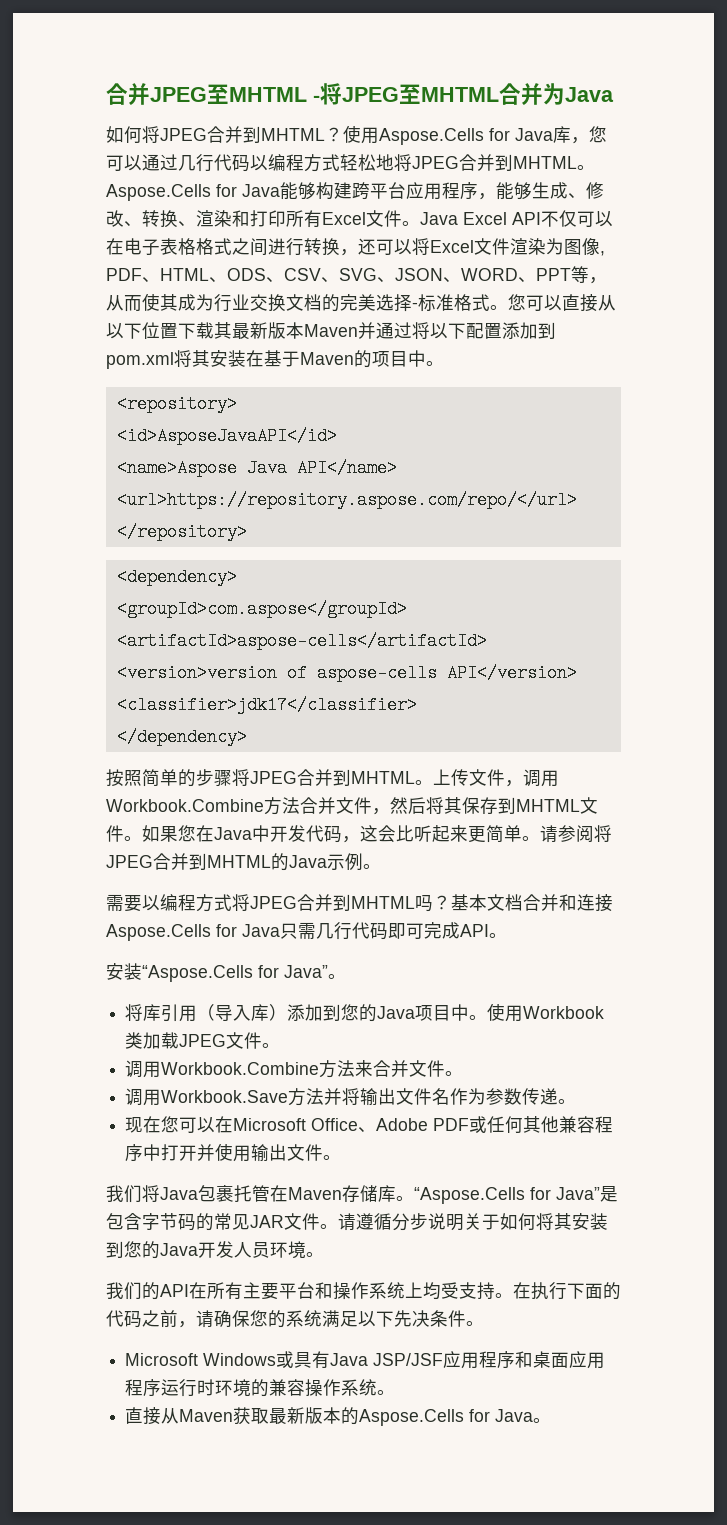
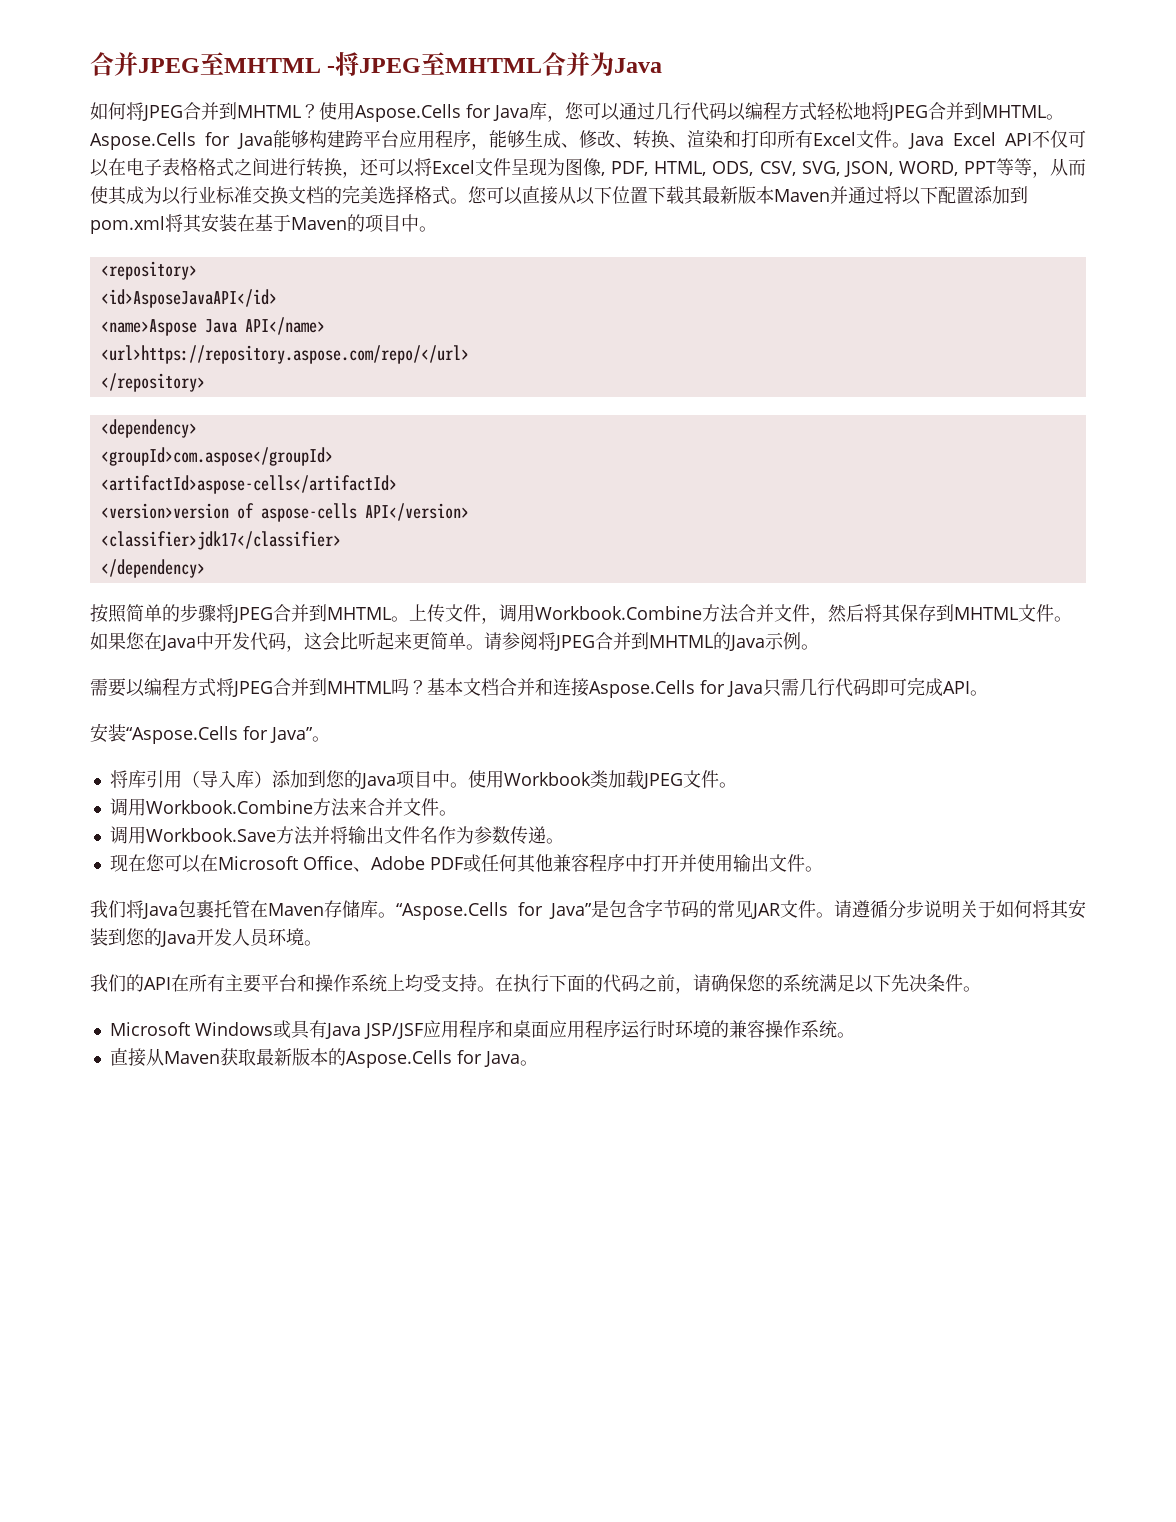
[510,238,546,255] 渲染 -> [511,158,547,176] 呈现
[106,268,571,282] PDF、HTML、ODS、CSV、SVG、JSON、WORD、PPT -> [611,158,1014,177] PDF, HTML, ODS, CSV, SVG, JSON, WORD, PPT等
[214,294,250,312] 行业 -> [162,186,252,205] 以行业标准
[412,294,454,312] -标准 -> (414, 194) none

